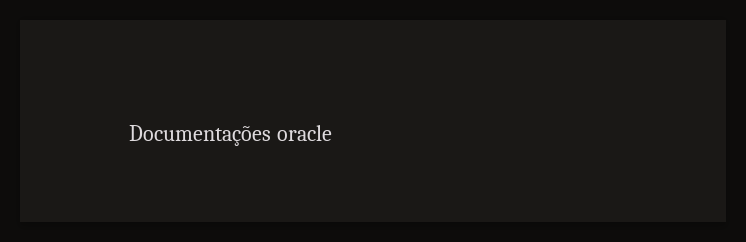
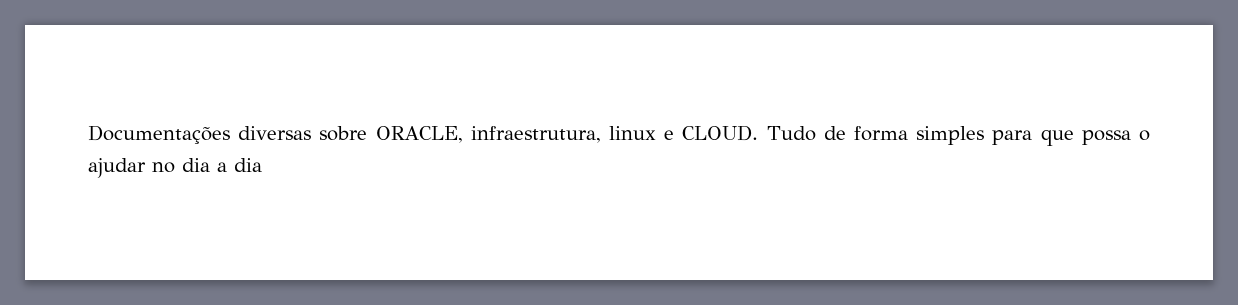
[276,125,332,141] oracle -> [238,125,1151,146] [88,158,262,178] diversas sobre ORACLE, infraestrutura, linux e CLOUD. Tudo de forma simples para que possa o ajudar no dia a dia

